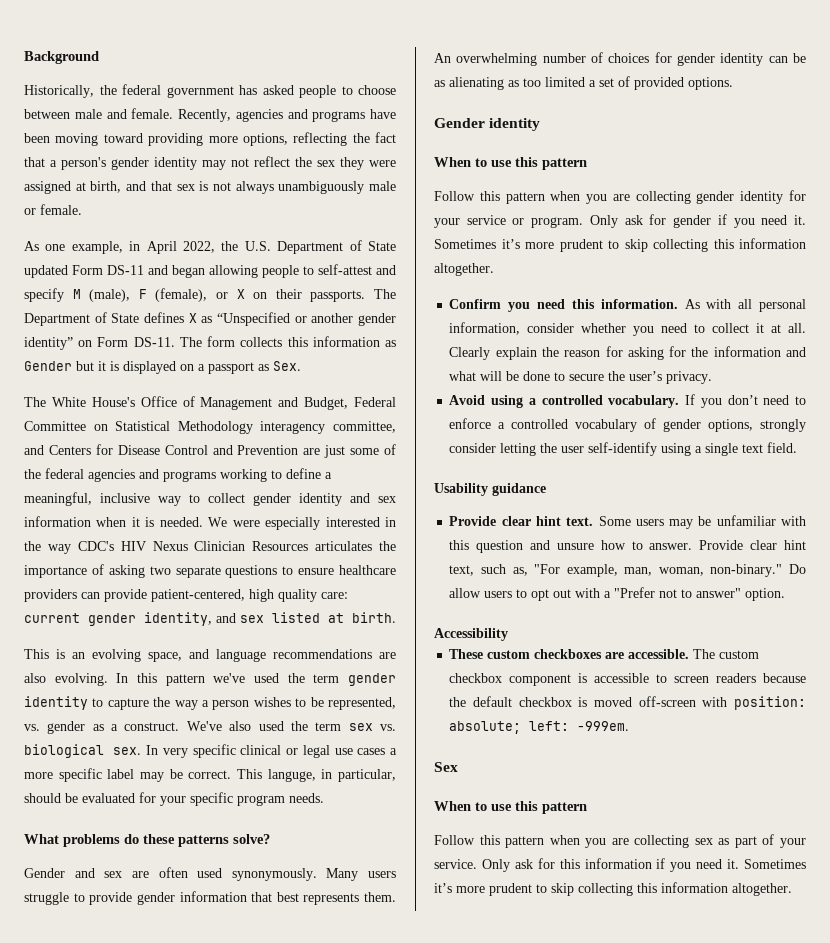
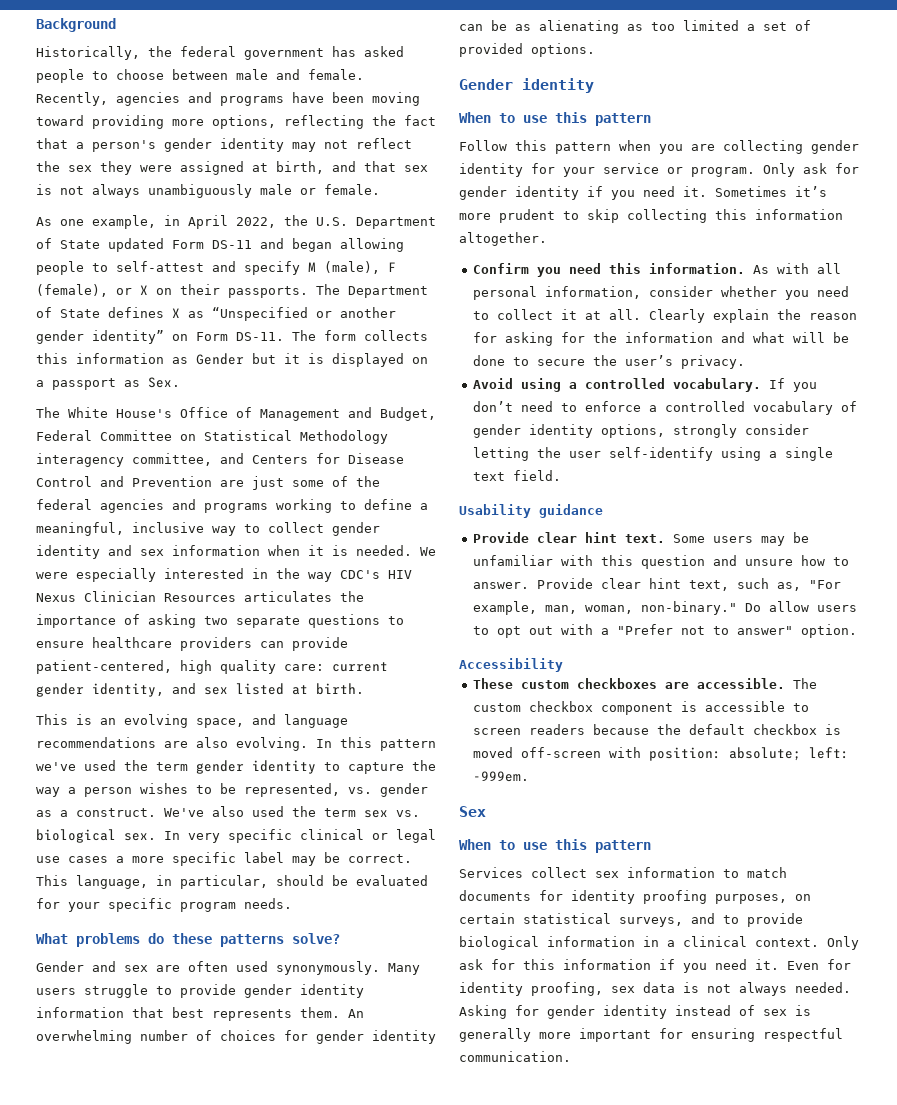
[267,769,316,782] languge, -> [76,875,148,889] language,
(175, 898) none -> [300,984,364,998] identity
(712, 221) none -> [515,186,579,200] identity
(702, 425) none -> [529,424,594,438] identity
[434,834,806,848] [434,859,477,869] Follow this pattern when you are collecting sex as part of your service. -> [459,867,787,878] [459,890,811,904] [459,913,803,927] [459,936,819,950] Services collect sex information to match documents for identity proofing purposes, on certain statistical surveys, and to provide biological information in a clinical context.
[744,859,806,869] [434,882,792,896] Sometimes it’s more prudent to skip collecting this information altogether. -> [787,959,851,970] [459,982,851,996] [459,1005,811,1019] [459,1028,843,1042] [459,1051,571,1062] Even for identity proofing, sex data is not always needed. Asking for gender identity instead of sex is generally more important for ensuring respectful communication.

